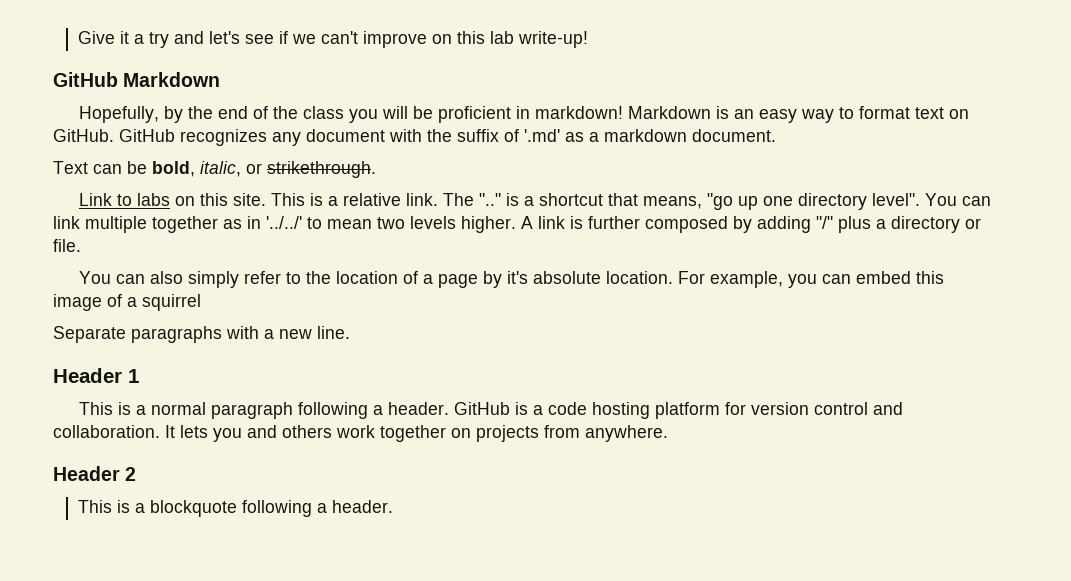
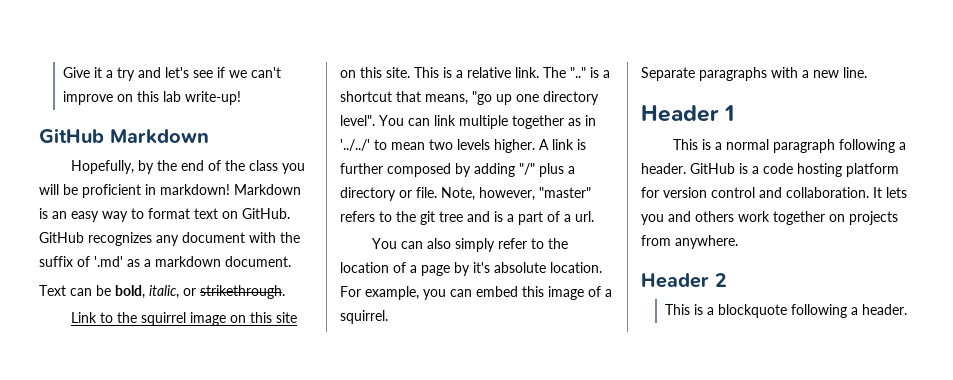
[136,193,170,206] labs -> [116,312,297,326] the squirrel image on this site
(81, 245) none -> [441,187,591,201] [340,211,594,225] Note, however, "master" refers to the git tree and is a part of a url.
[142,294,201,311] squirrel -> [340,310,388,324] squirrel.

